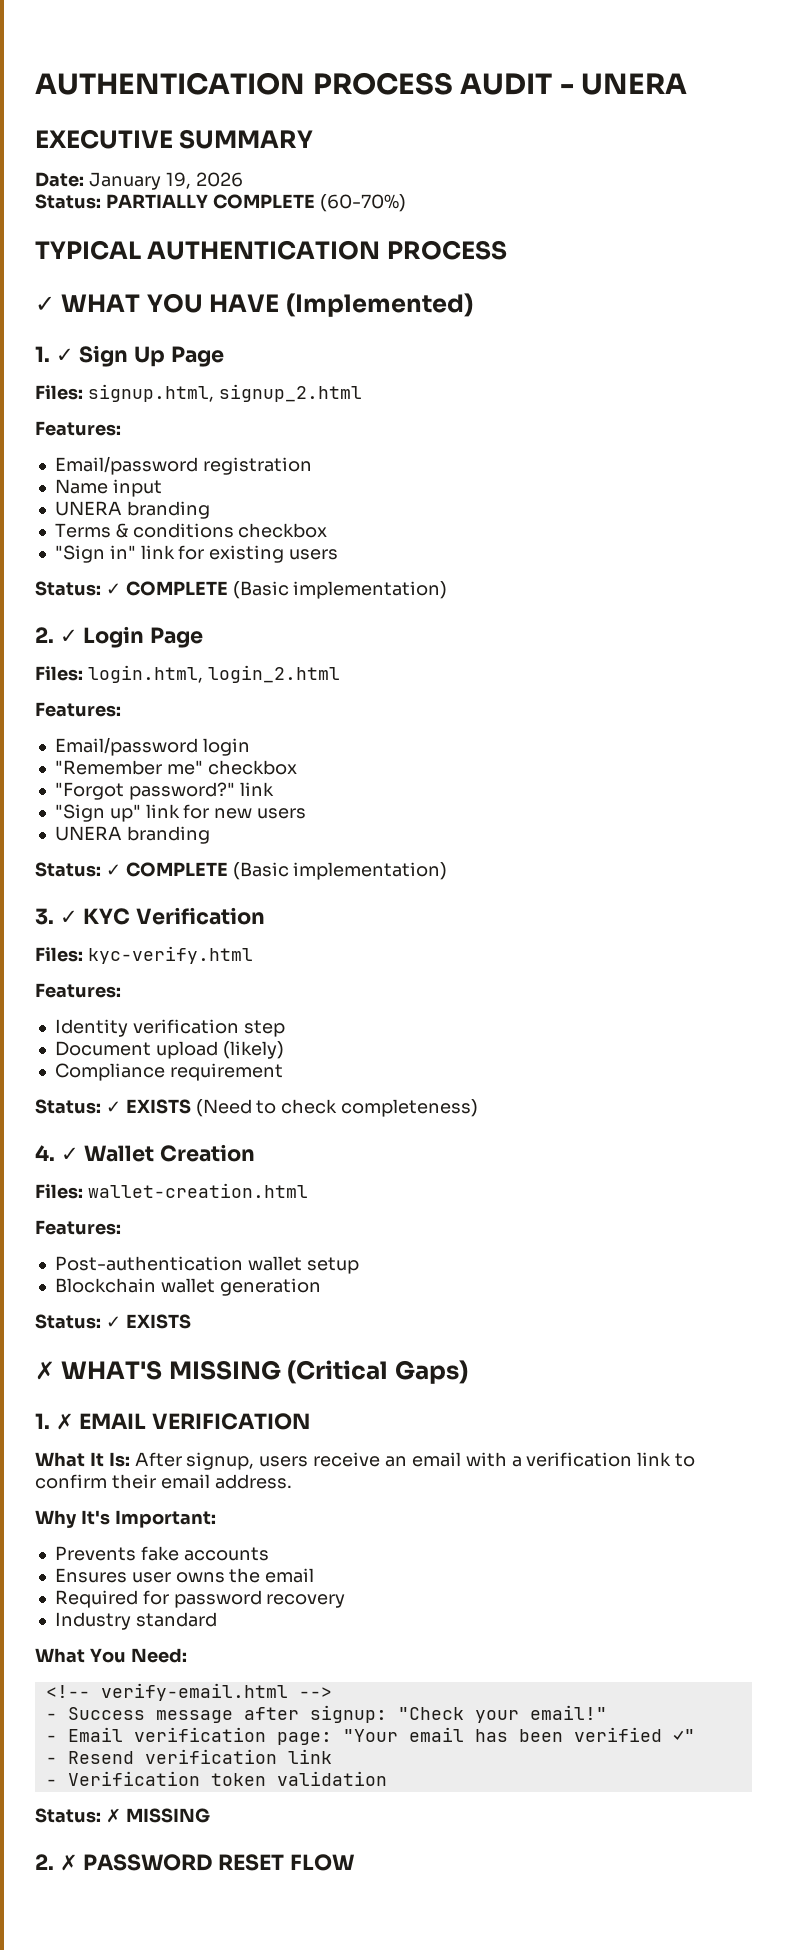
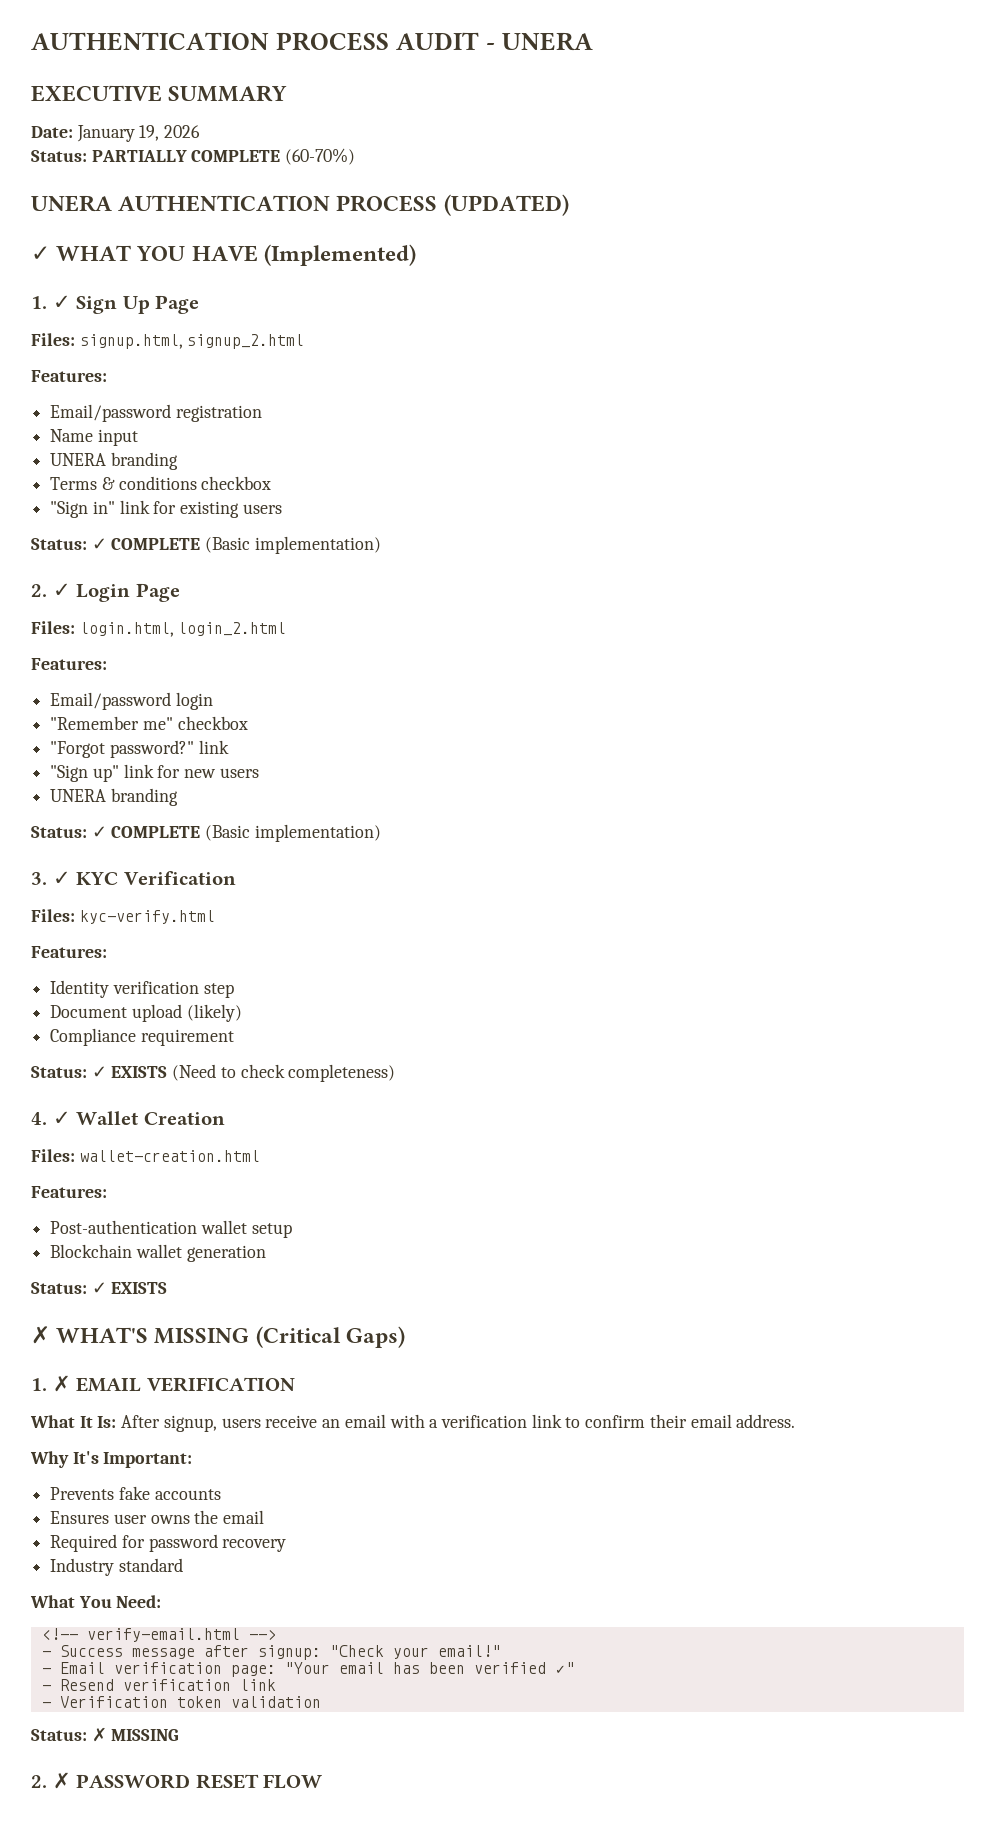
[35,240,507,260] TYPICAL AUTHENTICATION PROCESS -> [31,194,569,216] UNERA AUTHENTICATION PROCESS (UPDATED)

